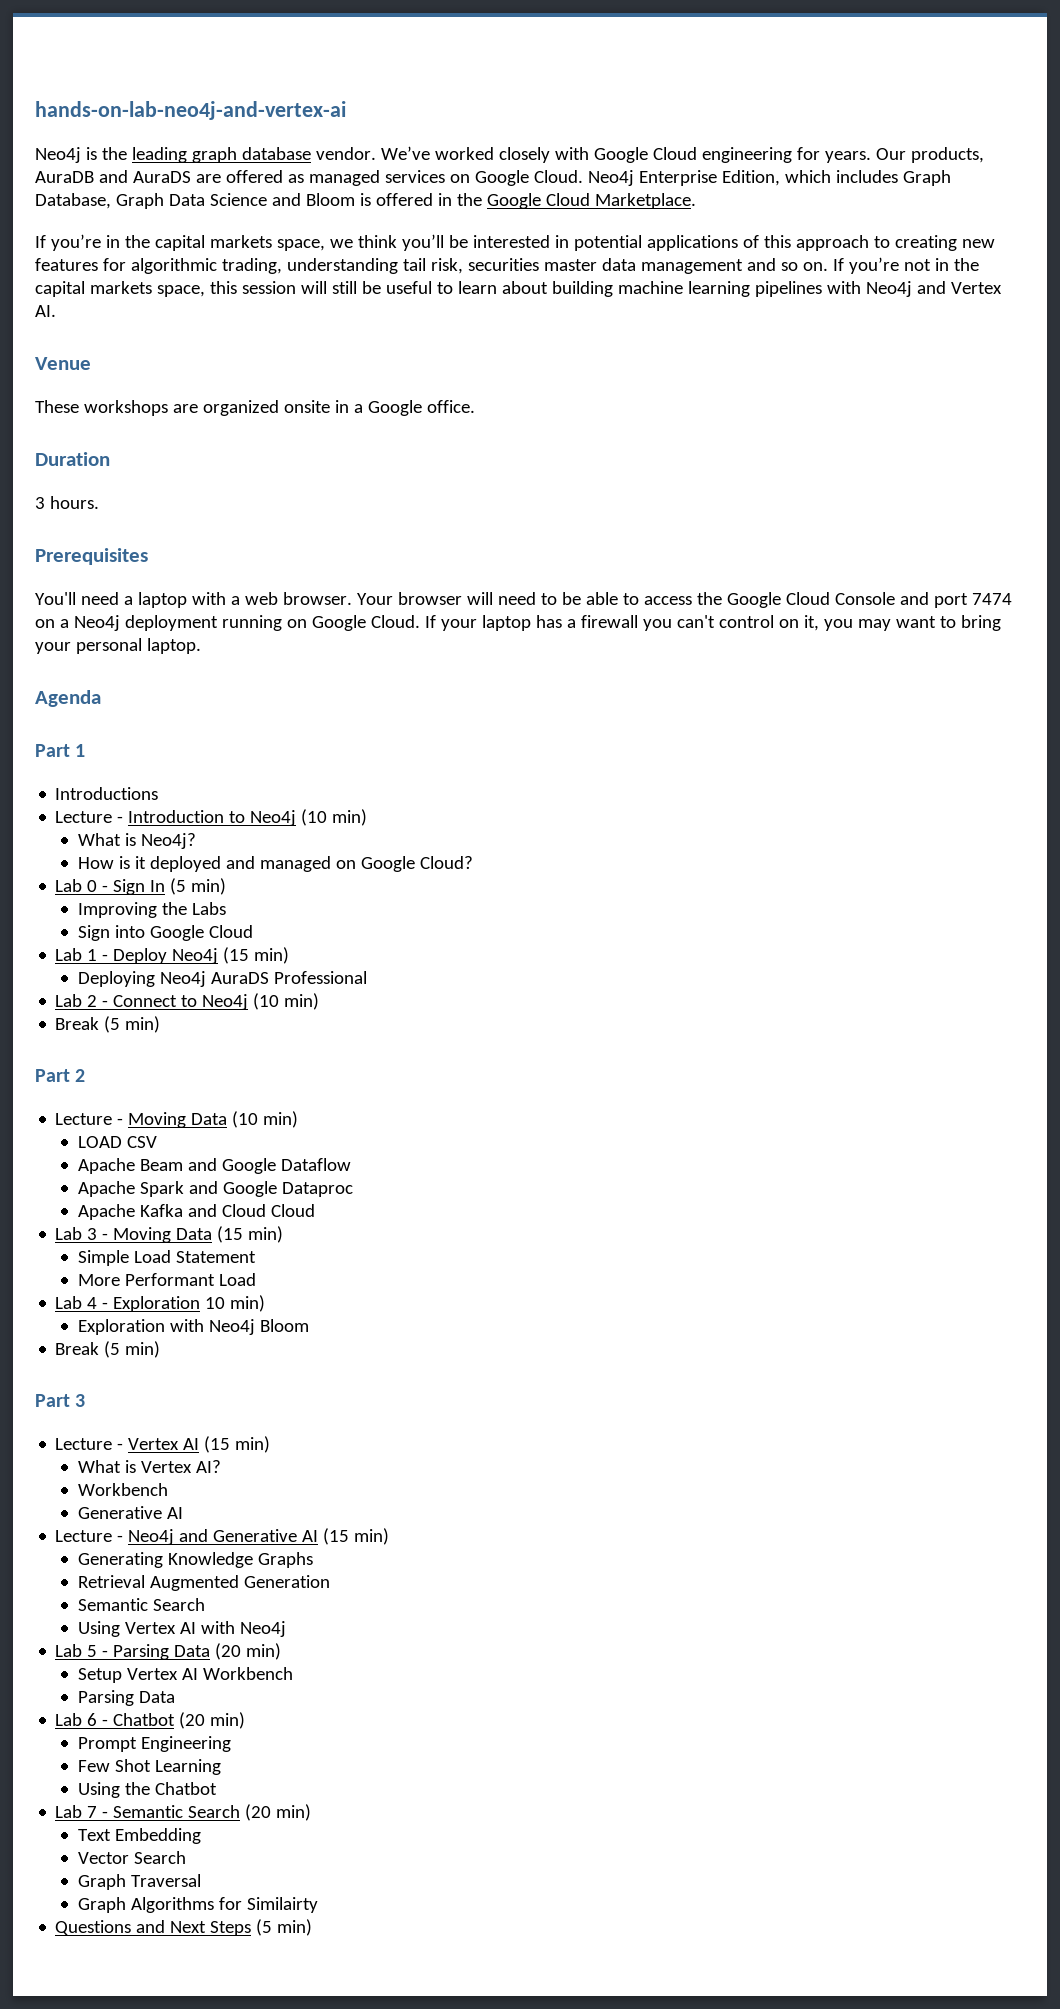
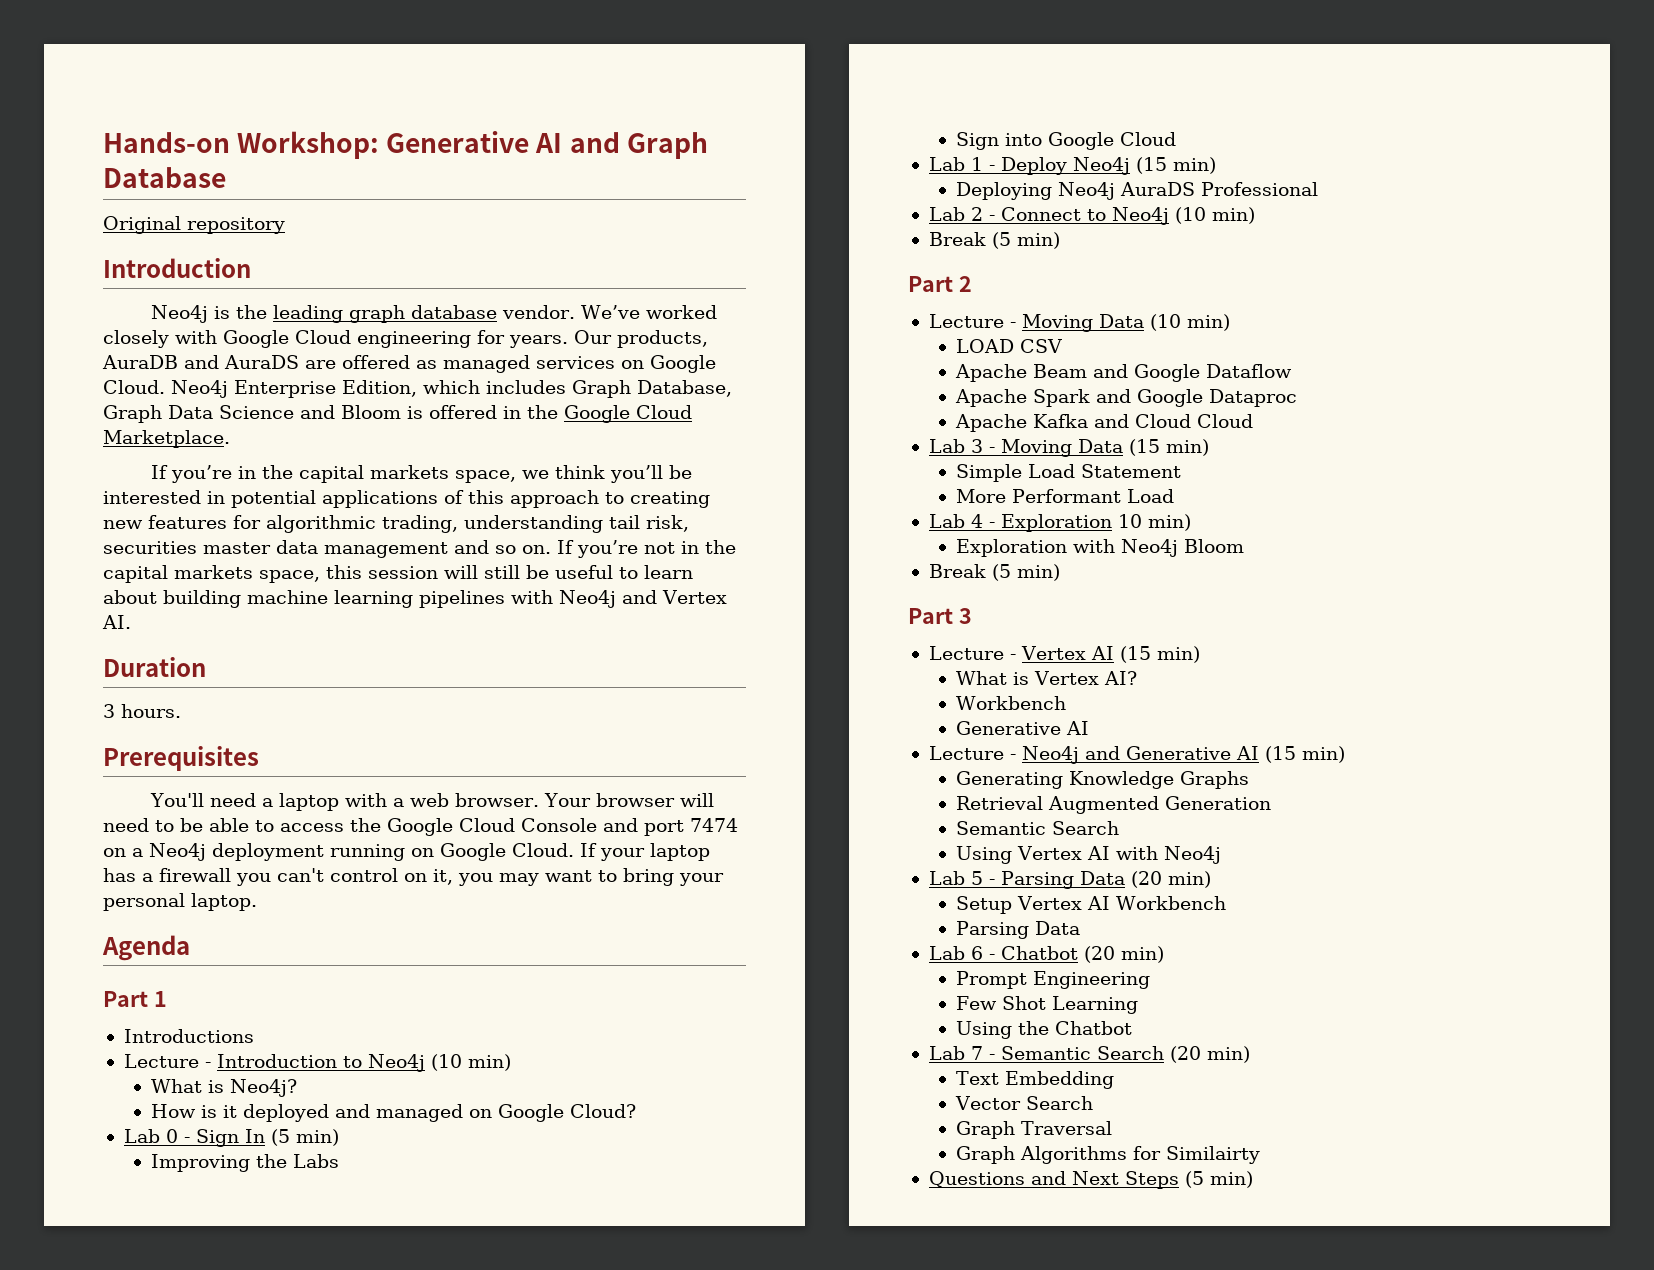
[35,101,346,120] hands-on-lab-neo4j-and-vertex-ai -> [103,131,708,159] [103,167,226,188] [103,216,285,234] [103,258,251,278] Hands-on Workshop: Generative AI and Graph Database // Original repository // Introduction
[35,357,91,370] [35,400,475,416] // Venue // These workshops are organized onsite in a Google office. -> (131, 622) none

